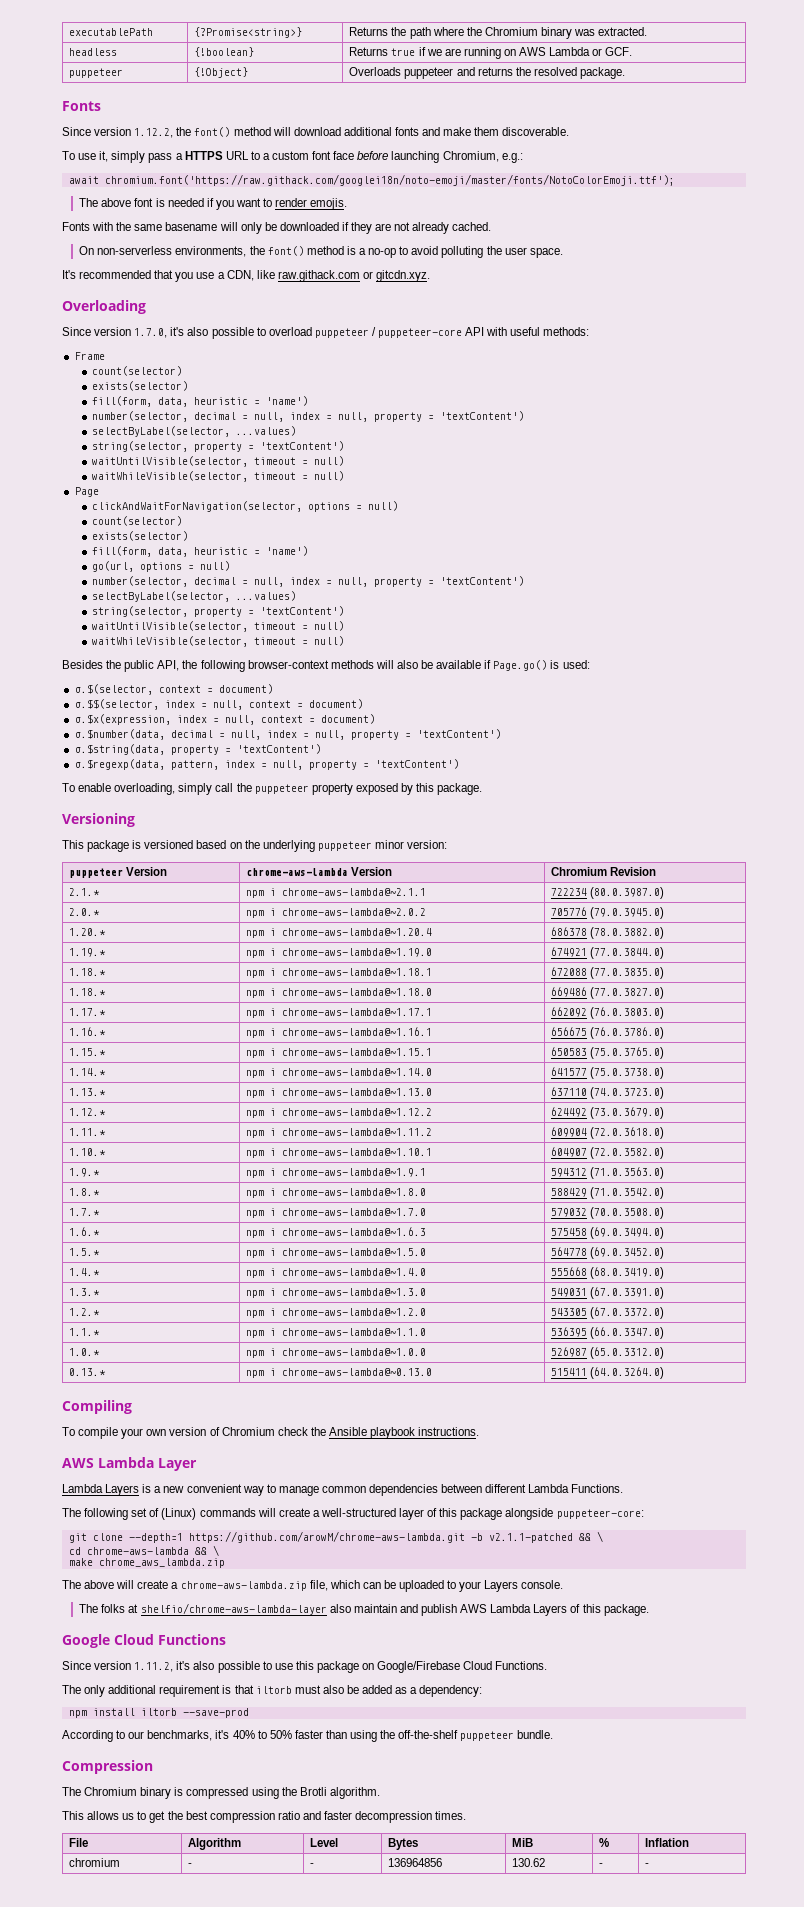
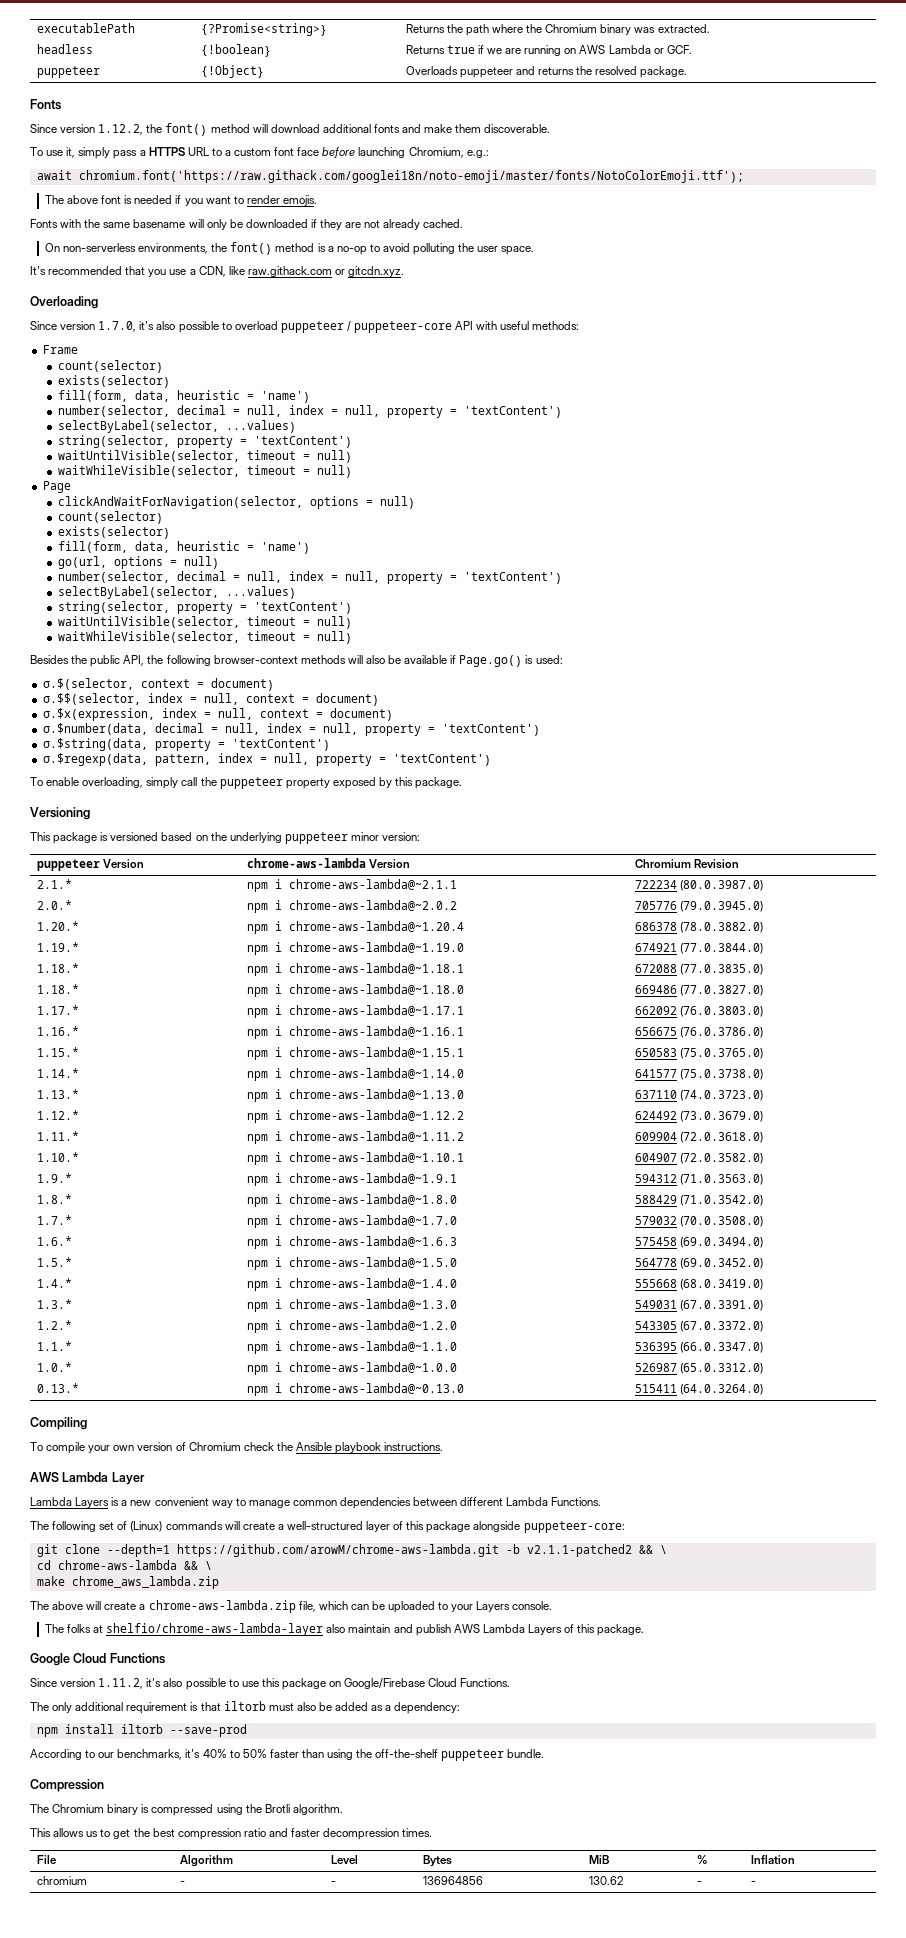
[488,1533,573,1543] v2.1.1-patched -> [526,1544,632,1557] v2.1.1-patched2

